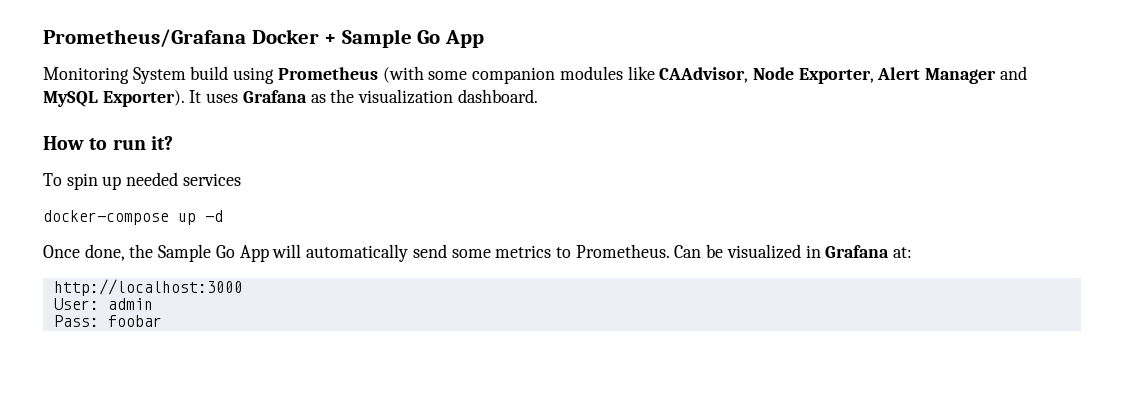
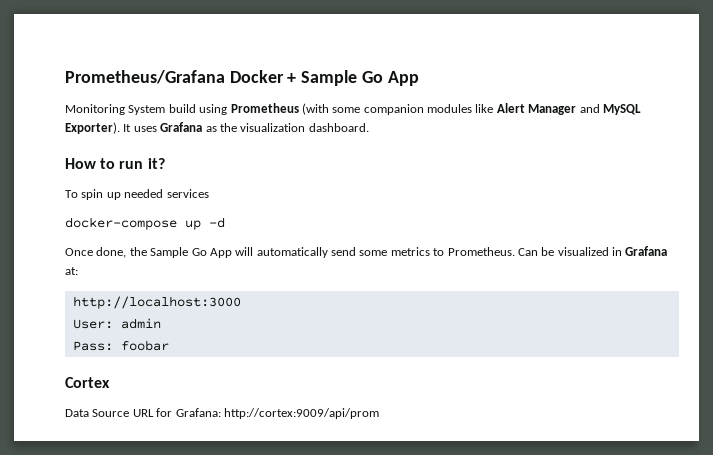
[659,67,874,84] CAAdvisor, Node Exporter, -> (494, 108) none
(162, 321) none -> [65,377,110,388] [65,408,379,419] // Cortex // Data Source URL for Grafana: http://cortex:9009/api/prom

